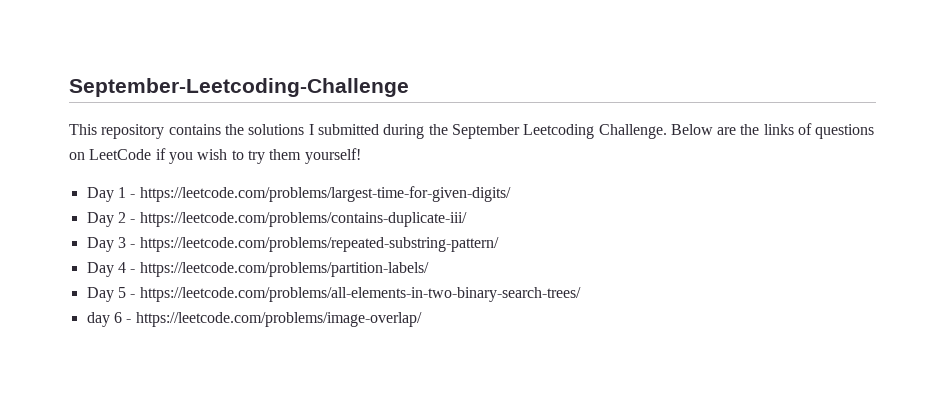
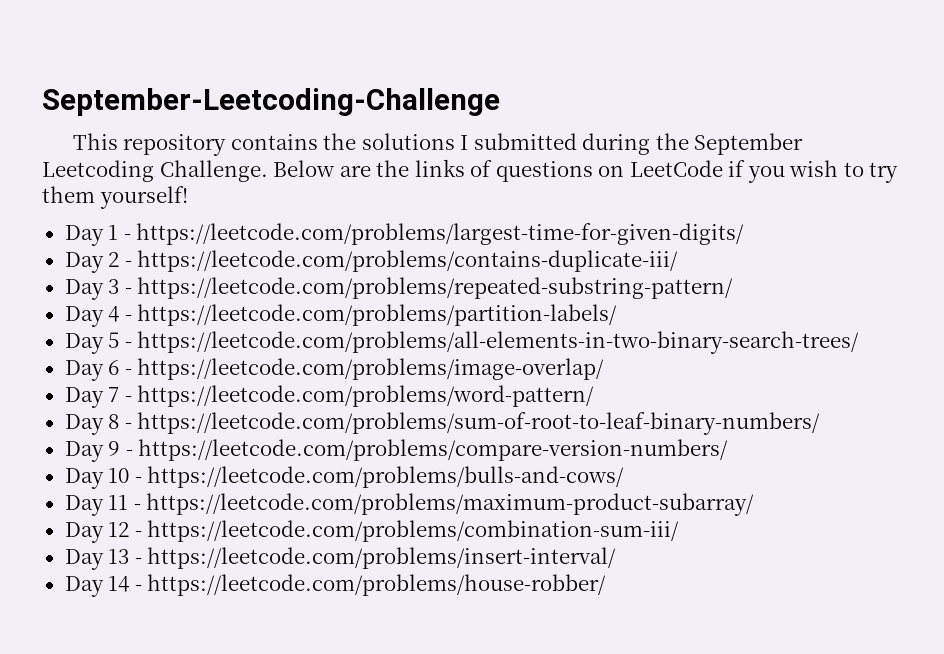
[86,312,110,327] day -> [64,360,104,381] Day
(422, 319) none -> [64,385,595,408] [64,412,821,435] [64,439,729,462] [64,466,625,489] [64,493,755,516] [64,520,680,543] [64,547,617,570] [64,574,607,597] // Day 7 - https://leetcode.com/problems/word-pattern/ // Day 8 - https://leetcode.com/problems/sum-of-root-to-leaf-binary-numbers/ // Day 9 - https://leetcode.com/problems/compare-version-numbers/ // Day 10 - https://leetcode.com/problems/bulls-and-cows/ // Day 11 - https://leetcode.com/problems/maximum-product-subarray/ // Day 12 - https://leetcode.com/problems/combination-sum-iii/ // Day 13 - https://leetcode.com/problems/insert-interval/ // Day 14 - https://leetcode.com/problems/house-robber/

